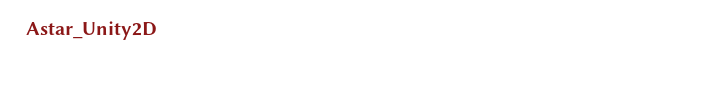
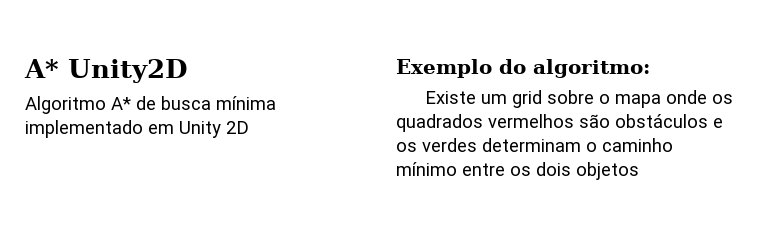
[26,21,157,40] Astar_Unity2D -> [24,59,188,83] [25,96,276,114] [25,120,249,138] [396,59,650,78] [425,90,734,108] [396,114,723,132] [396,138,673,152] [396,162,639,180] A* Unity2D // Algoritmo A* de busca mínima implementado em Unity 2D // Exemplo do algoritmo: // Existe um grid sobre o mapa onde os quadrados vermelhos são obstáculos e os verdes determinam o caminho mínimo entre os dois objetos

